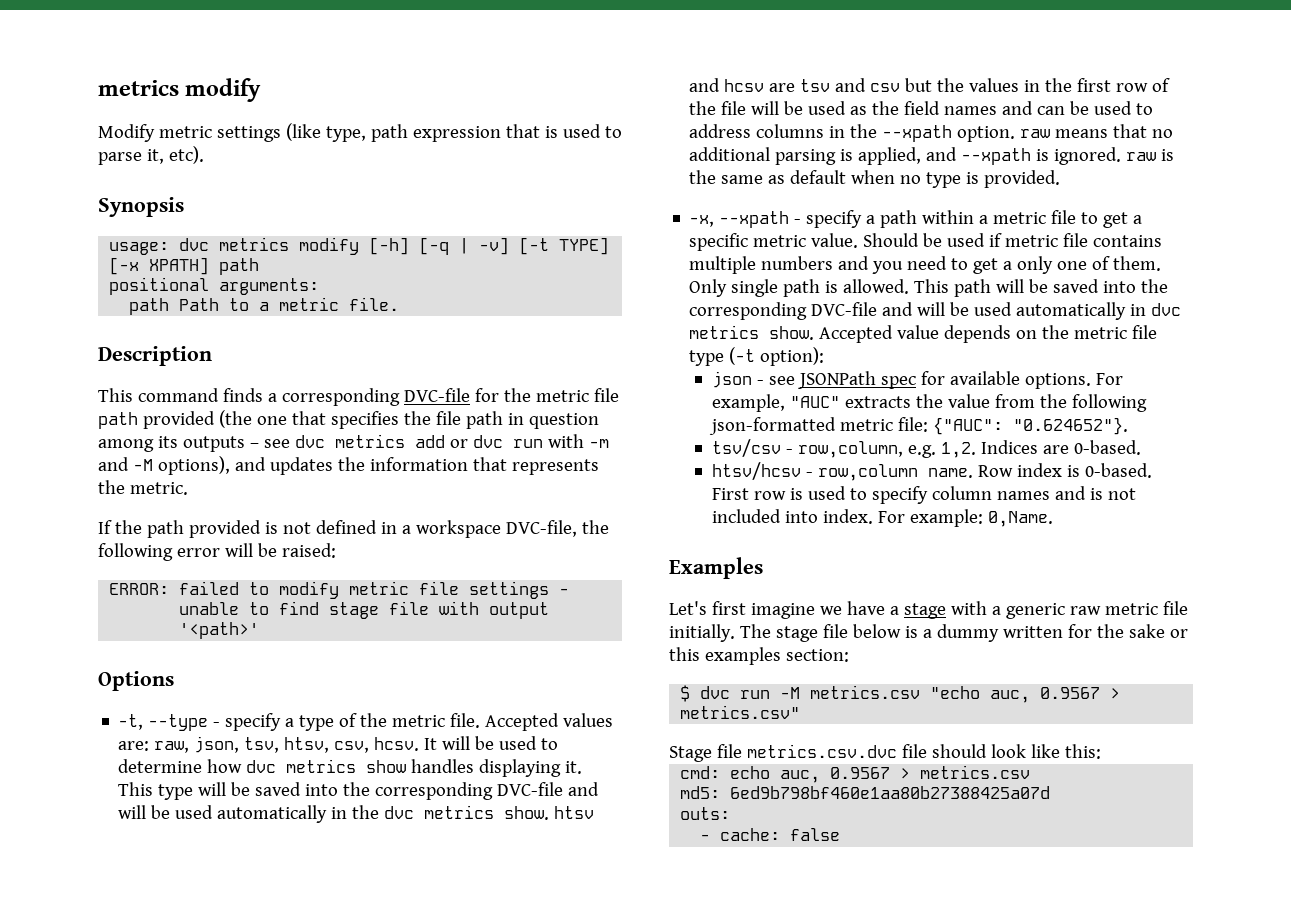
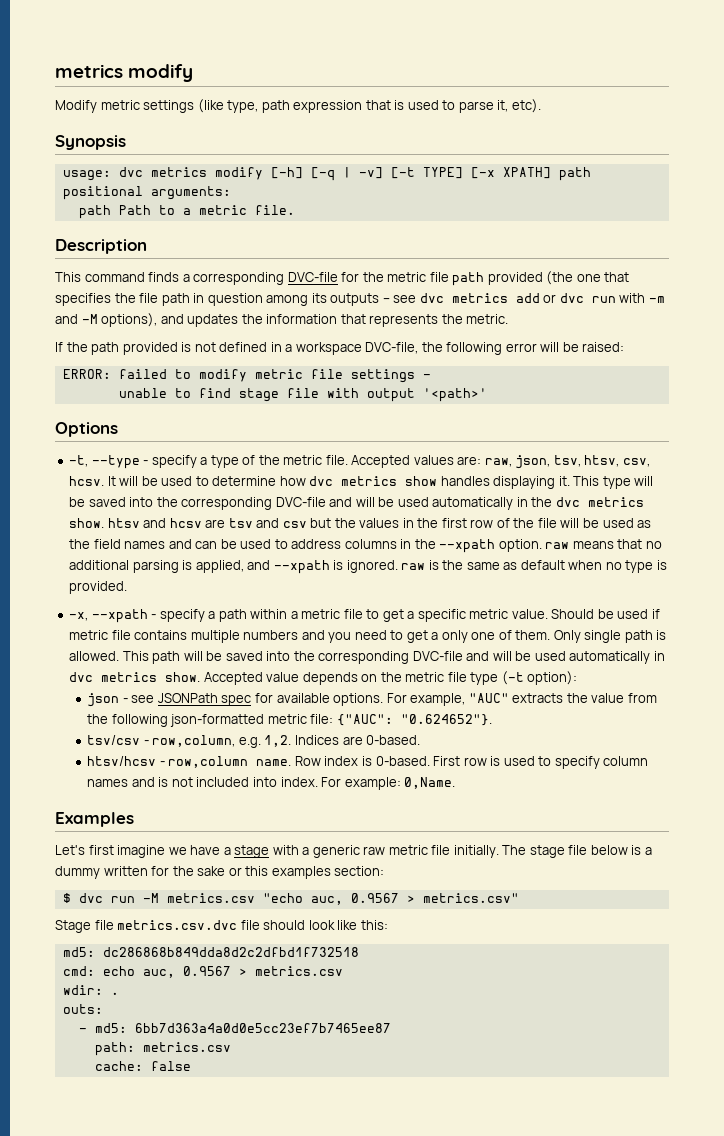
(1101, 751) none -> [62,947,359,957] // md5: dc286868b849dda8d2c2dfbd1f732518
[680,786,1051,799] md5: 6ed9b798bf460e1aa80b27388425a07d -> [62,985,119,995] wdir: .
(711, 837) none -> [94,1023,391,1033] [94,1042,231,1056] md5: 6bb7d363a4a0d0e5cc23ef7b7465ee87 // path: metrics.csv //

